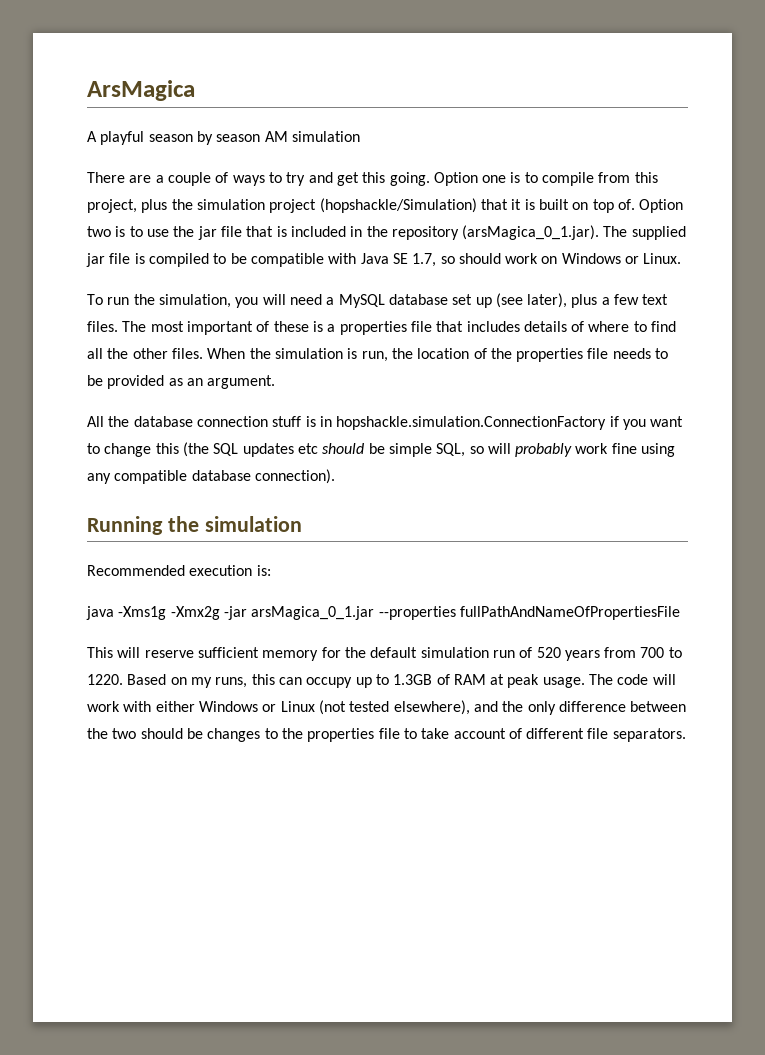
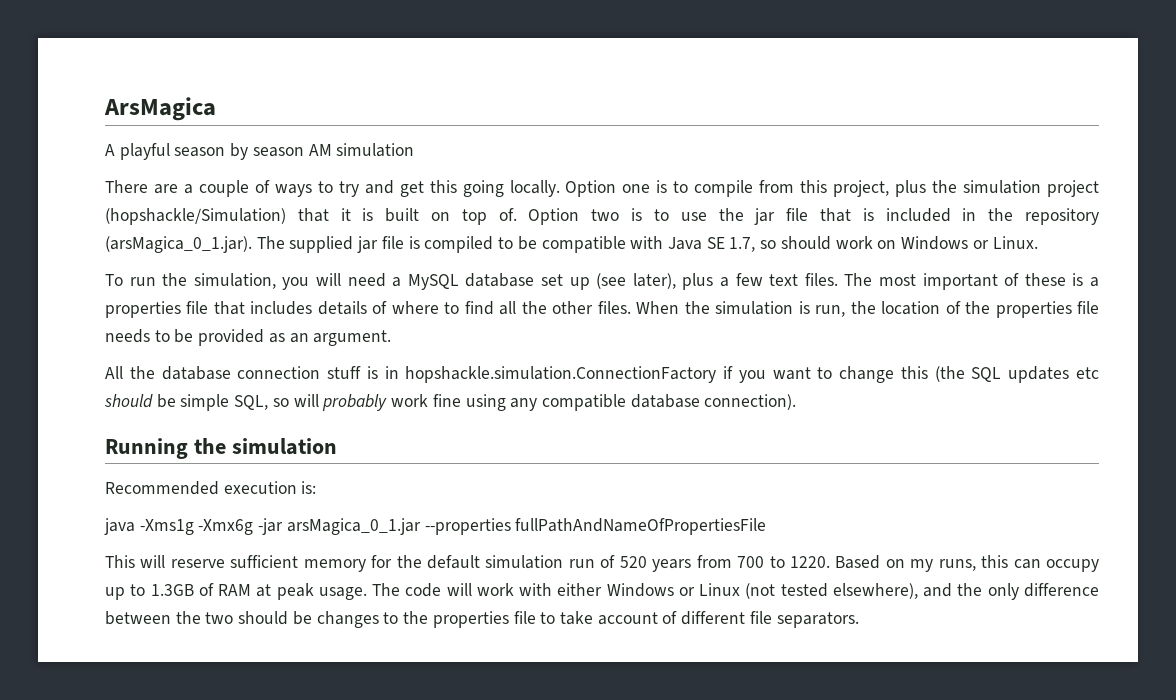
[389,172,430,186] going. -> [462,180,560,197] going locally.
[170,606,220,620] -Xmx2g -> [198,519,254,535] -Xmx6g

